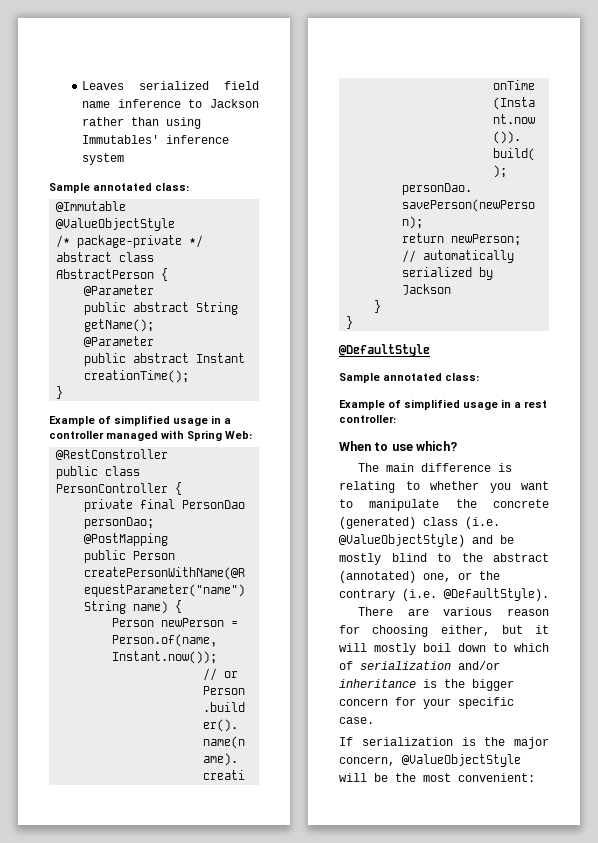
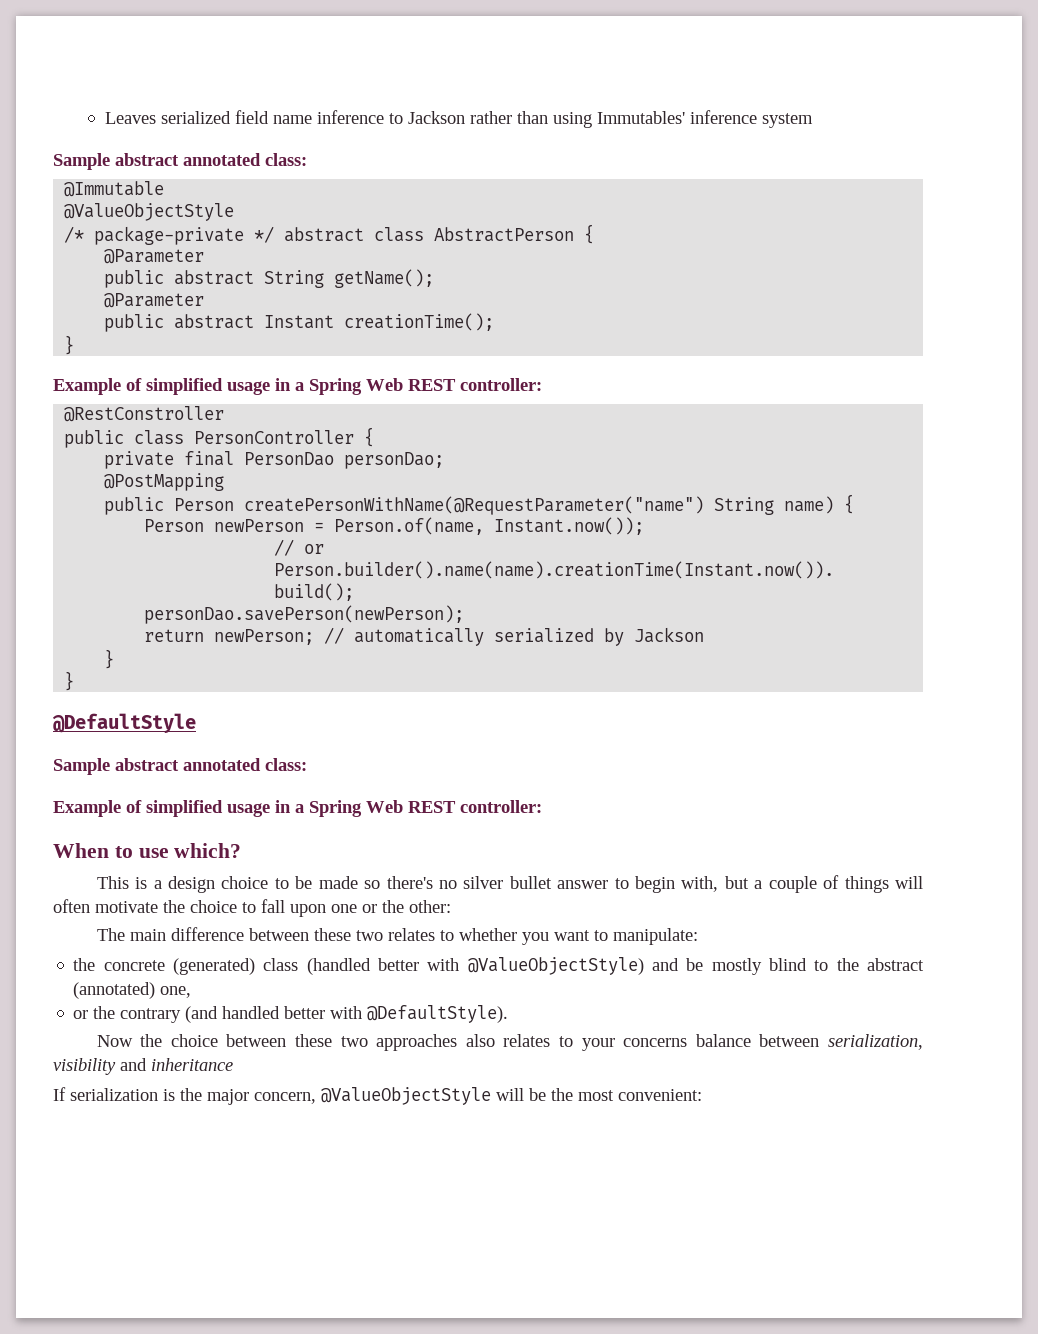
(90, 188) none -> [115,153,179,166] abstract
[49,430,252,441] controller managed with Spring Web: -> [309,378,542,395] Spring Web REST controller:
(380, 378) none -> [115,758,179,771] abstract
[524,400,547,408] rest -> [309,800,456,817] Spring Web REST
(458, 446) none -> [96,875,924,893] [53,899,451,917] // This is a design choice to be made so there's no silver bullet answer to begin with, but a couple of things will often motivate the choice to fall upon one or the other:
[497,463,512,472] [339,481,395,493] is relating -> [248,928,435,941] between these two relates
[369,499,440,511] manipulate -> [612,928,698,945] manipulate: //
[465,517,500,529] (i.e. -> [306,958,460,975] (handled better with
(451, 577) none -> (192, 992) //
[402,588,549,601] [357,607,549,616] [339,625,549,637] [339,643,549,655] [339,661,500,670] [339,679,514,691] [339,697,514,709] [339,717,374,724] (i.e. @DefaultStyle). // There are various reason for choosing either, but it will mostly boil down to which of serialization and/or inheritance is the bigger concern for your specific case. -> [185,1005,509,1023] [96,1034,924,1051] [53,1058,233,1075] (and handled better with @DefaultStyle). // Now the choice between these two approaches also relates to your concerns balance between serialization, visibility and inheritance

